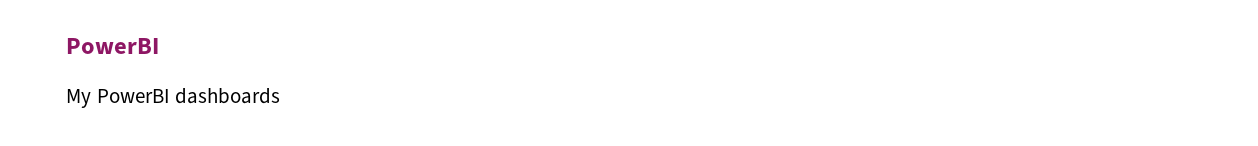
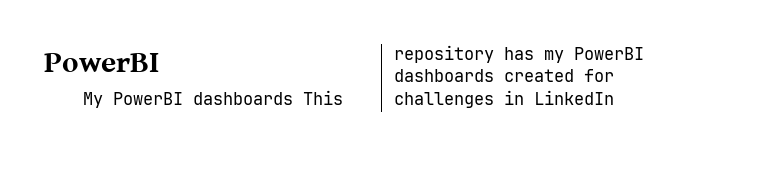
(281, 96) none -> [302,90,343,105] [394,45,644,63] [394,69,614,82] [394,90,614,108] This repository has my PowerBI dashboards created for challenges in LinkedIn

